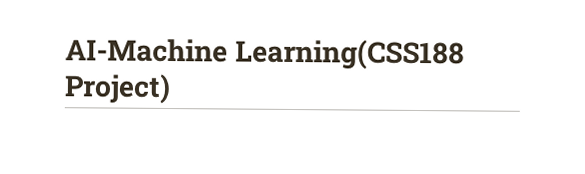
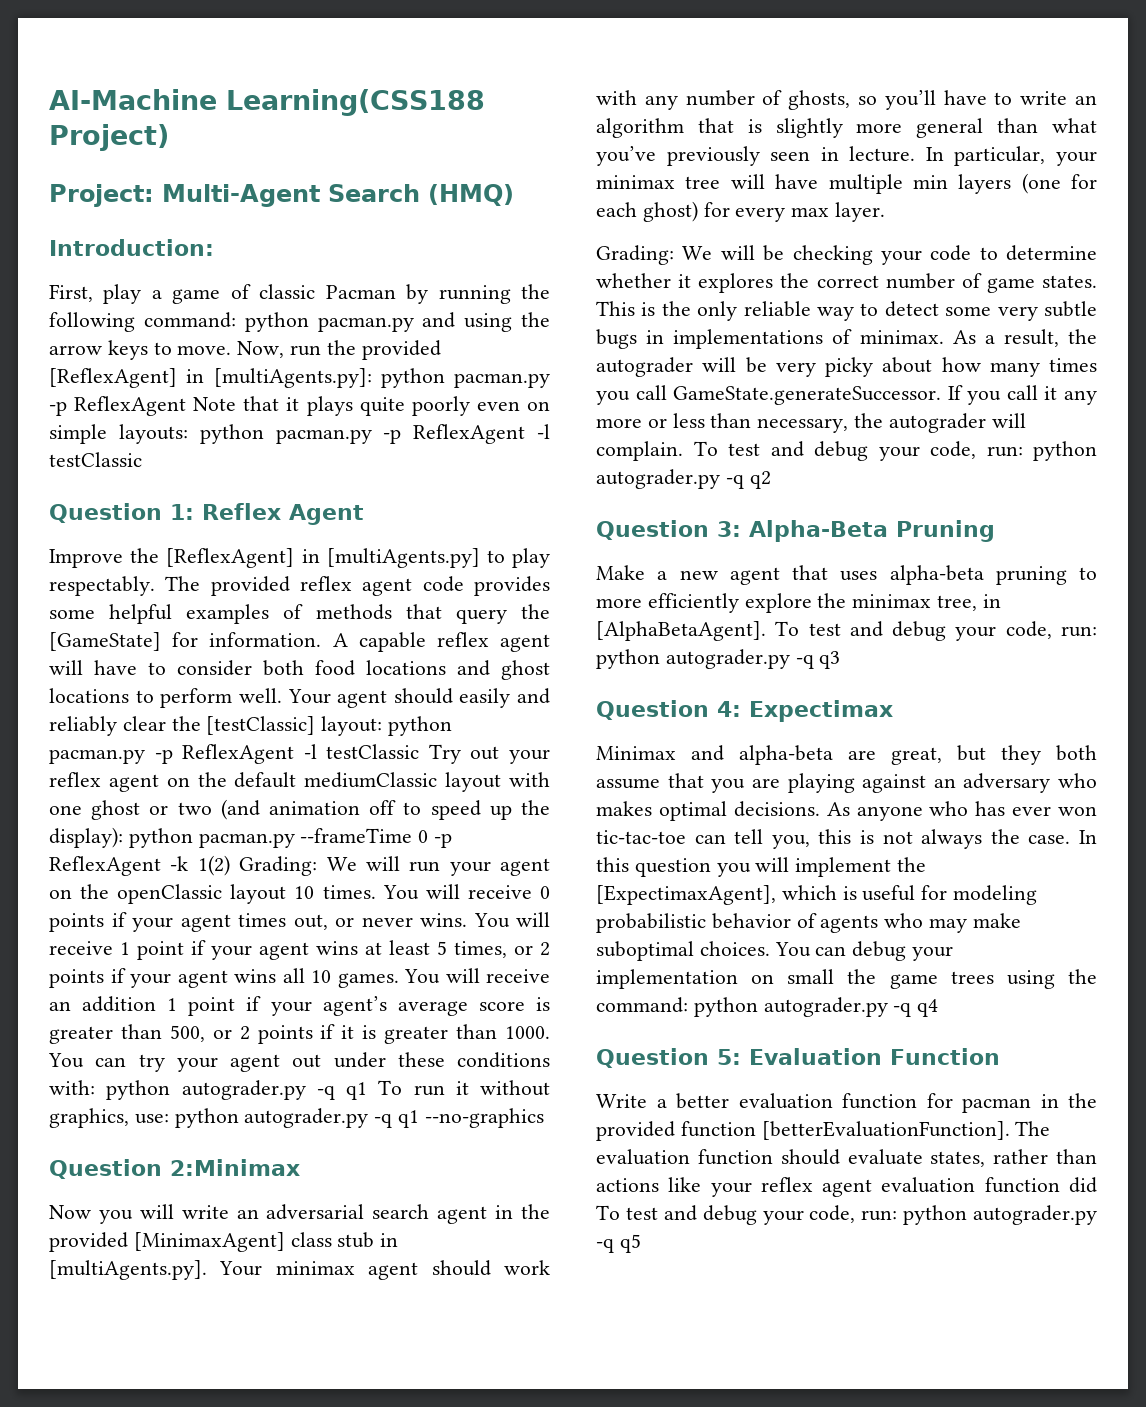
(171, 89) none -> [49,184,514,207] [49,239,214,256] [49,284,550,304] [49,312,550,332] [49,340,441,360] [49,368,550,388] [49,396,550,416] [49,424,550,444] [49,452,142,467] [49,503,364,525] [49,548,550,568] [49,576,550,596] [49,604,550,624] [49,632,550,652] [49,660,550,680] [49,688,550,708] [49,716,453,736] [49,744,550,764] [49,772,550,792] [49,799,550,820] [49,827,453,848] [49,855,550,876] [49,884,550,904] [49,912,550,932] [49,940,550,960] [49,968,550,988] [49,996,550,1016] [49,1024,551,1044] [48,1052,550,1072] [49,1080,550,1100] [49,1108,544,1128] [49,1159,300,1179] [49,1204,551,1224] [49,1232,399,1252] [49,1260,550,1280] [596,90,1097,110] [596,118,1097,138] [596,146,1097,166] [596,173,1097,194] [596,201,886,222] [596,245,1097,265] [596,273,1097,293] [596,301,1097,321] [596,329,1097,349] [596,357,1097,377] [596,385,1097,405] [596,413,1026,433] [596,441,1097,461] [596,469,771,489] [596,520,995,542] [596,565,1097,585] [596,593,1001,613] [596,621,1097,641] [596,649,841,669] [596,700,893,722] [596,745,1097,765] [596,773,1097,793] [596,801,1097,821] [596,829,1097,849] [596,857,927,877] [596,885,1038,905] [596,913,1021,933] [596,941,954,961] [596,969,1097,989] [596,997,939,1017] [596,1048,1000,1068] [596,1093,1097,1113] [596,1121,1051,1141] [596,1149,1097,1167] [596,1177,1097,1197] [596,1205,1097,1225] [596,1234,641,1253] // Project: Multi-Agent Search (HMQ) // Introduction: // First, play a game of classic Pacman by running the following command: python pacman.py and using the arrow keys to move. Now, run the provided [ReflexAgent] in [multiAgents.py]: python pacman.py -p ReflexAgent Note that it plays quite poorly even on simple layouts: python pacman.py -p ReflexAgent -l testClassic // Question 1: Reflex Agent // Improve the [ReflexAgent] in [multiAgents.py] to play respectably. The provided reflex agent code provides some helpful examples of methods that query the [GameState] for information. A capable reflex agent will have to consider both food locations and ghost locations to perform well. Your agent should easily and reliably clear the [testClassic] layout: python pacman.py -p ReflexAgent -l testClassic Try out your reflex agent on the default mediumClassic layout with one ghost or two (and animation off to speed up the display): python pacman.py --frameTime 0 -p ReflexAgent -k 1(2) Grading: We will run your agent on the openClassic layout 10 times. You will receive 0 points if your agent times out, or never wins. You will receive 1 point if your agent wins at least 5 times, or 2 points if your agent wins all 10 games. You will receive an addition 1 point if your agent’s average score is greater than 500, or 2 points if it is greater than 1000. You can try your agent out under these conditions with: python autograder.py -q q1 To run it without graphics, use: python autograder.py -q q1 --no-graphics // Question 2:Minimax // Now you will write an adversarial search agent in the provided [MinimaxAgent] class stub in [multiAgents.py]. Your minimax agent should work with any number of ghosts, so you’ll have to write an algorithm that is slightly more general than what you’ve previously seen in lecture. In particular, your minimax tree will have multiple min layers (one for each ghost) for every max layer. // Grading: We will be checking your code to determine whether it explores the correct number of game states. This is the only reliable way to detect some very subtle bugs in implementations of minimax. As a result, the autograder will be very picky about how many times you call GameState.generateSuccessor. If you call it any more or less than necessary, the autograder will complain. To test and debug your code, run: python autograder.py -q q2 // Question 3: Alpha-Beta Pruning // Make a new agent that uses alpha-beta pruning to more efficiently explore the minimax tree, in [AlphaBetaAgent]. To test and debug your code, run: python autograder.py -q q3 // Question 4: Expectimax // Minimax and alpha-beta are great, but they both assume that you are playing against an adversary who makes optimal decisions. As anyone who has ever won tic-tac-toe can tell you, this is not always the case. In this question you will implement the [ExpectimaxAgent], which is useful for modeling probabilistic behavior of agents who may make suboptimal choices. You can debug your implementation on small the game trees using the command: python autograder.py -q q4 // Question 5: Evaluation Function // Write a better evaluation function for pacman in the provided function [betterEvaluationFunction]. The evaluation function should evaluate states, rather than actions like your reflex agent evaluation function did To test and debug your code, run: python autograder.py -q q5

